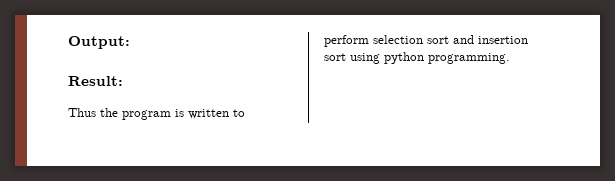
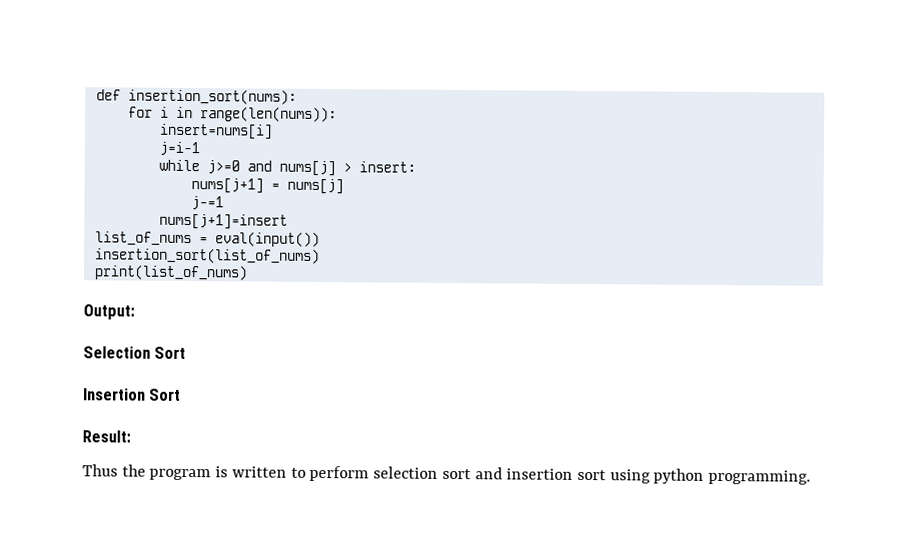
[68,36,130,49] Output: -> [95,88,297,105] [127,106,337,123] [158,123,273,140] [158,141,200,157] [158,159,416,177] [190,178,344,195] [190,196,224,211] [158,213,288,230] [94,231,320,247] [94,247,320,264] [93,264,248,281] [83,304,135,320] [83,346,187,359] [83,388,182,401] def insertion_sort(nums): // for i in range(len(nums)): // insert=nums[i] // j=i-1 // while j>=0 and nums[j] > insert: // nums[j+1] = nums[j] // j-=1 // nums[j+1]=insert // list_of_nums = eval(input()) // insertion_sort(list_of_nums) // print(list_of_nums) // Output: // Selection Sort // Insertion Sort

